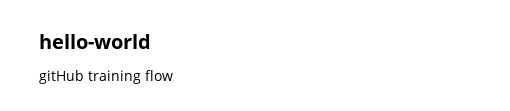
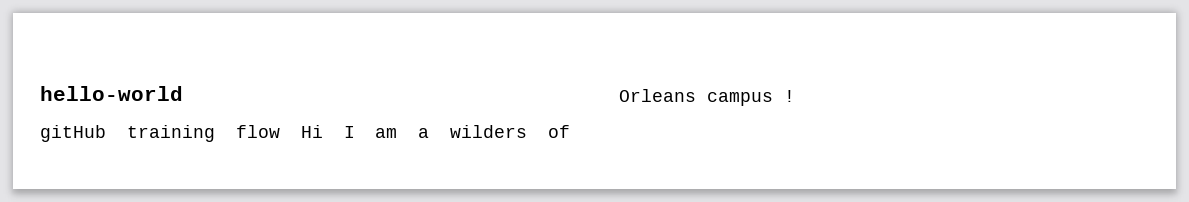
(173, 75) none -> [300,125,570,138] [619,89,795,106] Hi I am a wilders of Orleans campus !

